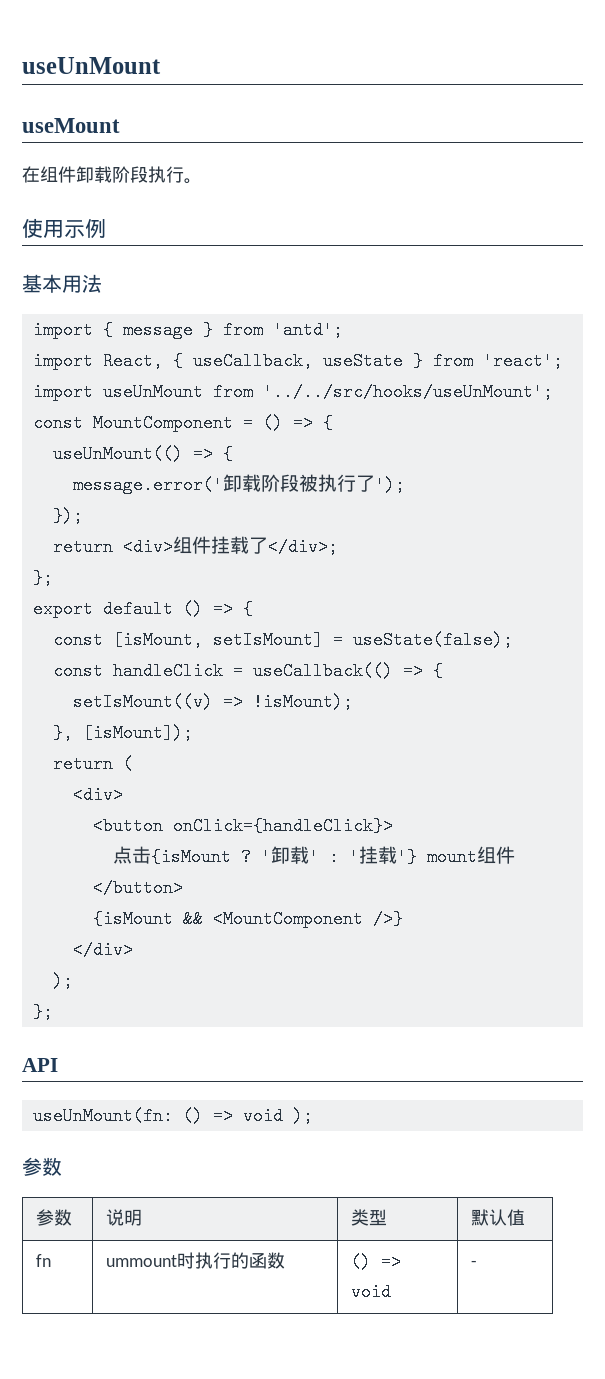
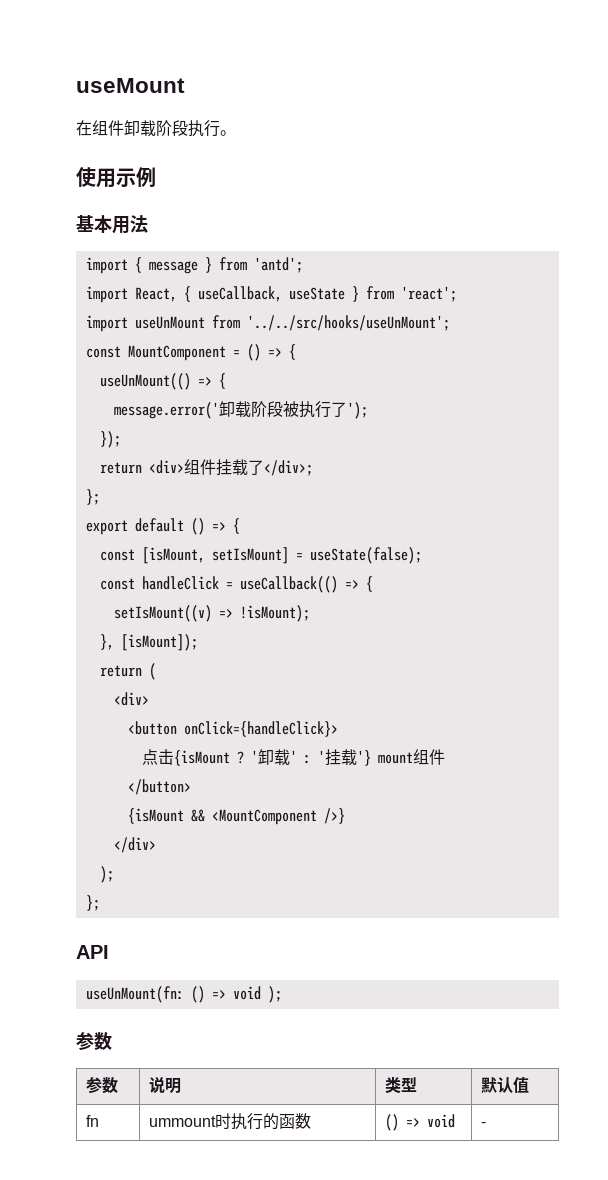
[22,57,161,74] useUnMount // -> (76, 85) none

